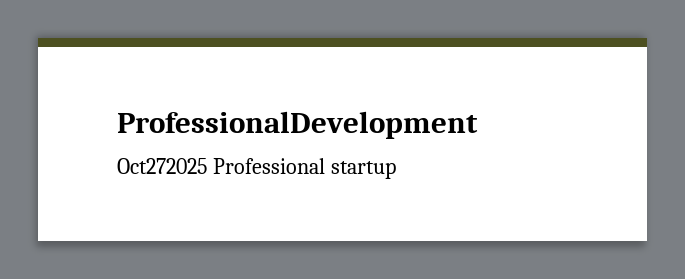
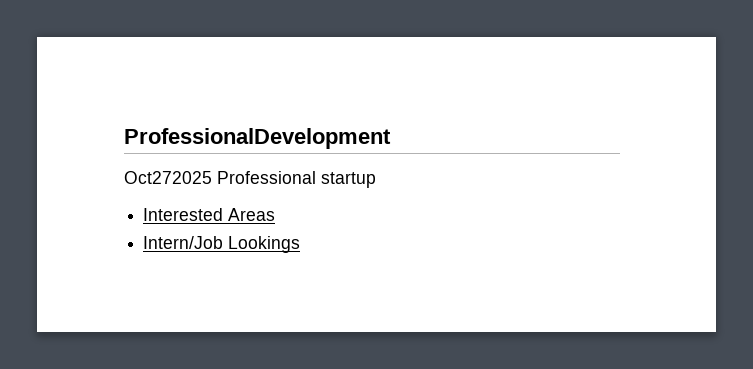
(396, 170) none -> [143,208,276,221] [143,236,301,253] // Interested Areas // Intern/Job Lookings

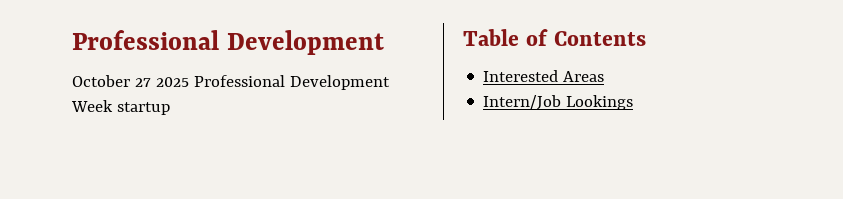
[124,128,391,149] [124,171,376,188] ProfessionalDevelopment // Oct272025 Professional startup -> [72,30,384,55] [72,75,390,90] [71,100,170,115] [463,29,646,46] Professional Development // October 27 2025 Professional Development Week startup // Table of Contents

